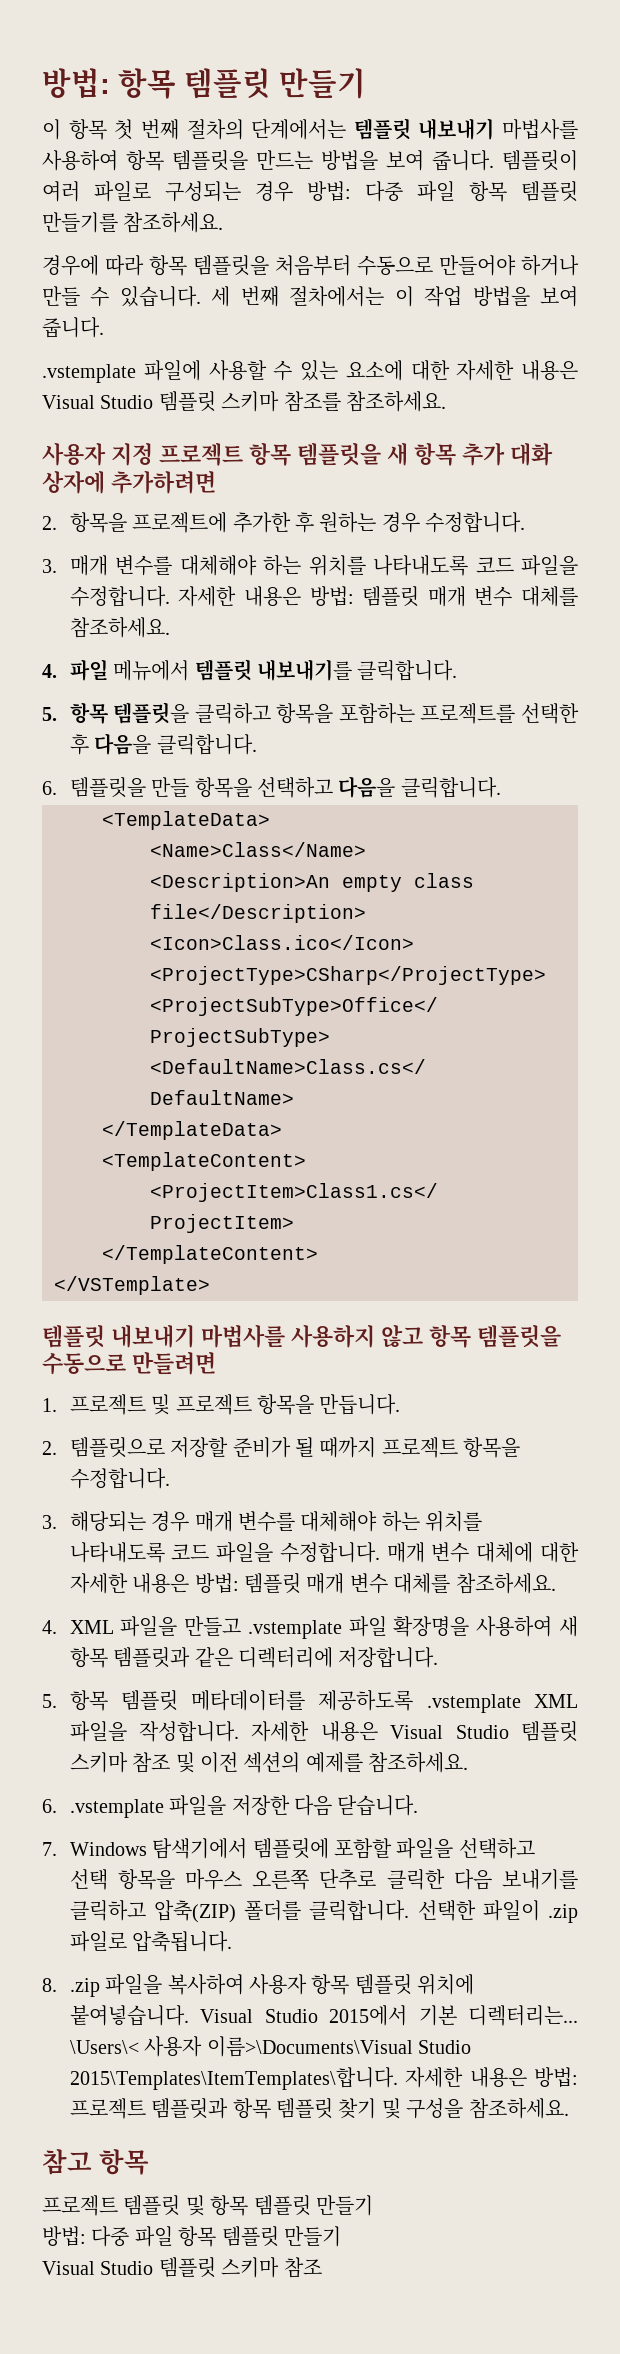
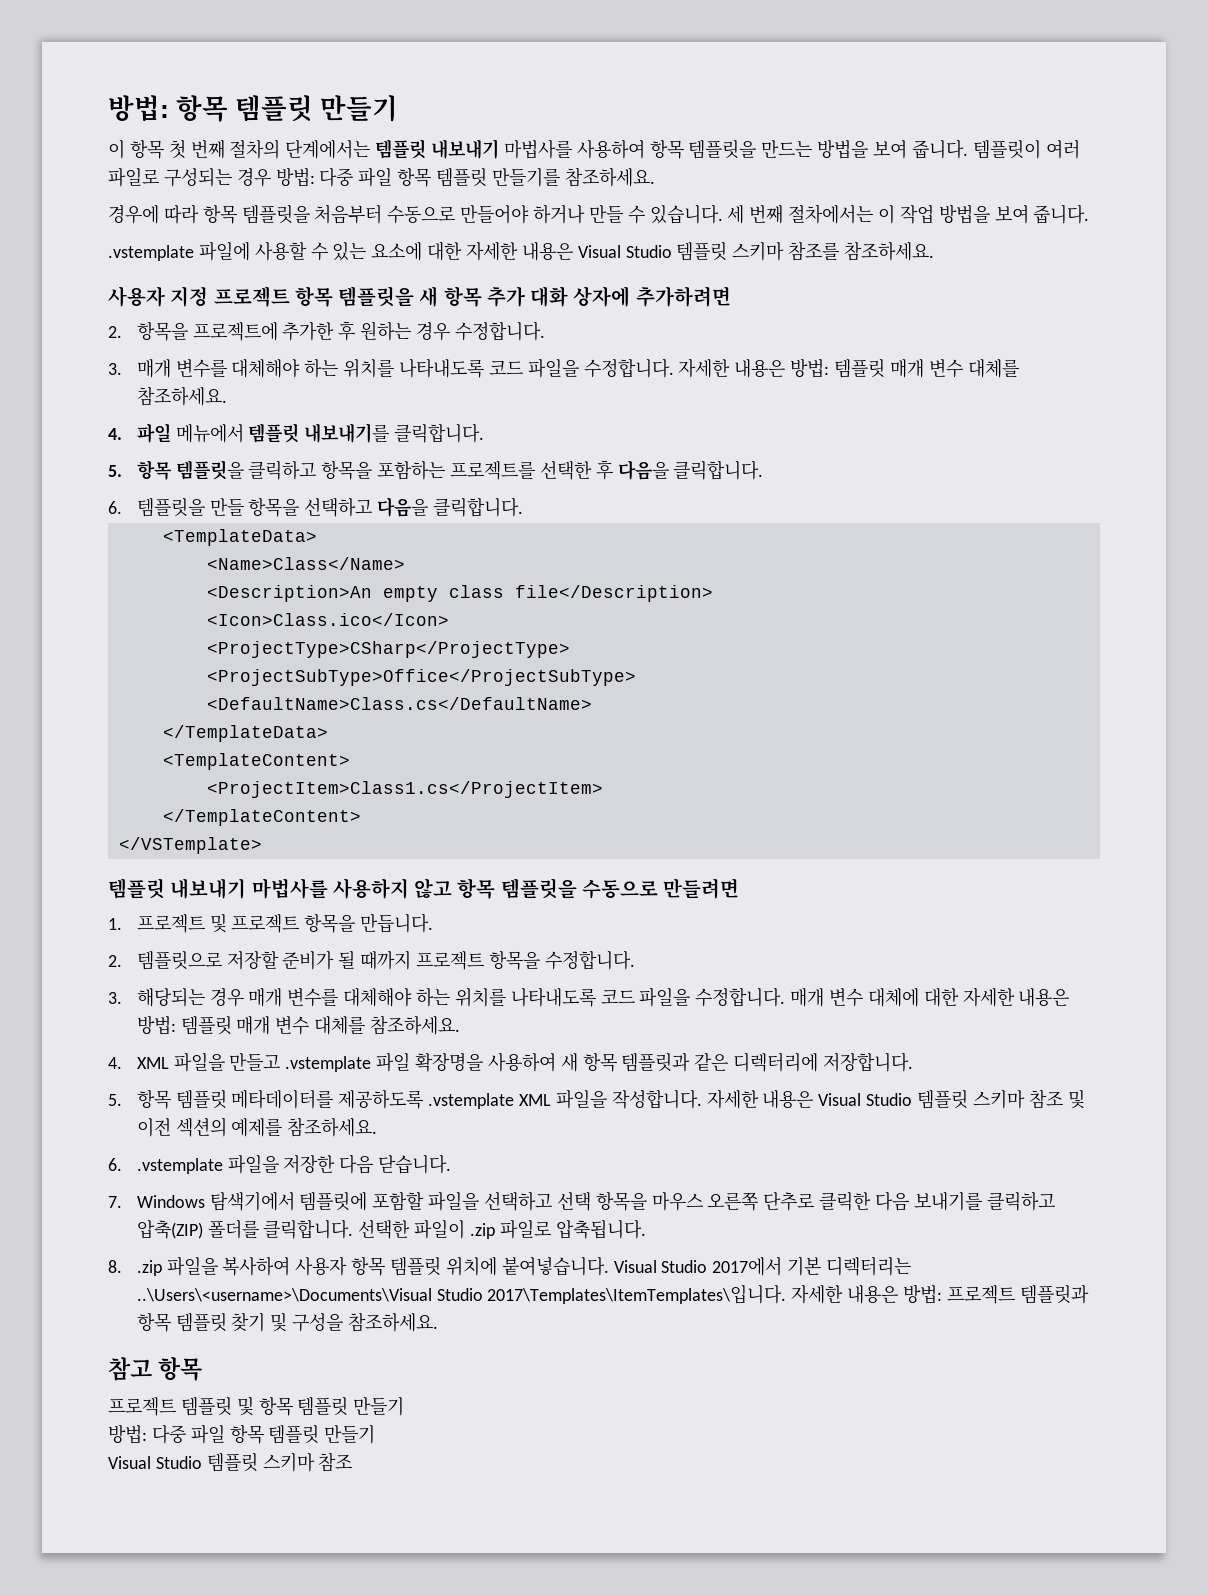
[329,2005,578,2026] [69,2036,471,2057] [69,2067,398,2090] 2015에서 기본 디렉터리는... \Users\< 사용자 이름>\Documents\Visual Studio 2015\Templates\ItemTemplates\합니다. -> [712,1256,912,1276] [136,1284,787,1304] 2017에서 기본 디렉터리는 ..\Users\<username>\Documents\Visual Studio 2017\Templates\ItemTemplates\입니다.

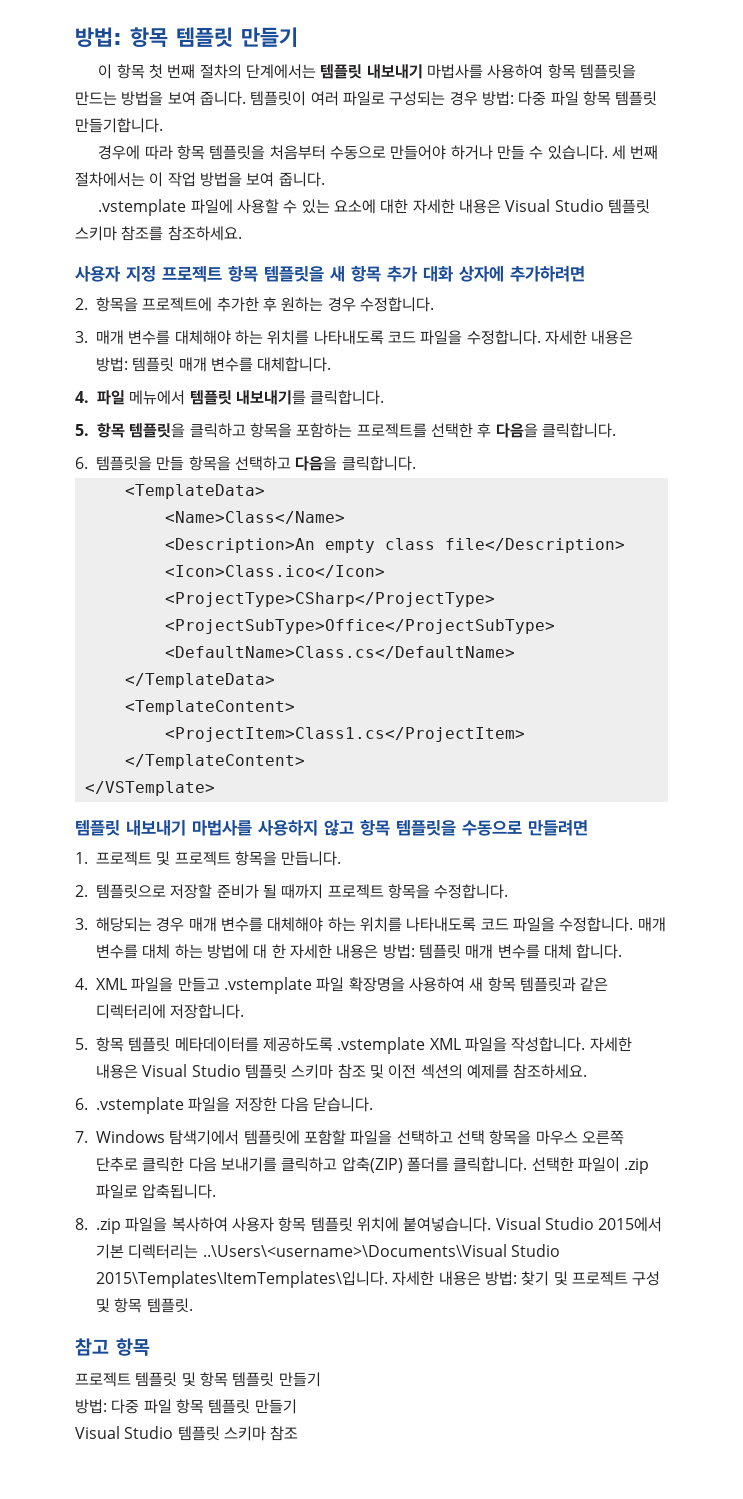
[491,167,655,187] 만들기를 참조하세요. -> [75,118,163,133] 만들기합니다.
[928,359,1019,378] [136,386,227,406] 변수 대체를 참조하세요. -> [210,357,332,372] 변수를 대체합니다.
[829,987,1070,1007] [136,1015,460,1035] 변수 대체에 대한 자세한 내용은 방법: 템플릿 매개 변수 대체를 참조하세요. -> [96,944,623,959] 변수를 대체 하는 방법에 대 한 자세한 내용은 방법: 템플릿 매개 변수를 대체 합니다.
[712,1257,783,1276] 2017에서 -> [598,1217,663,1232] 2015에서
[487,1284,1089,1304] [136,1312,438,1332] 2017\Templates\ItemTemplates\입니다. 자세한 내용은 방법: 프로젝트 템플릿과 항목 템플릿 찾기 및 구성을 참조하세요. -> [96,1271,661,1288] [96,1298,193,1313] 2015\Templates\ItemTemplates\입니다. 자세한 내용은 방법: 찾기 및 프로젝트 구성 및 항목 템플릿.

